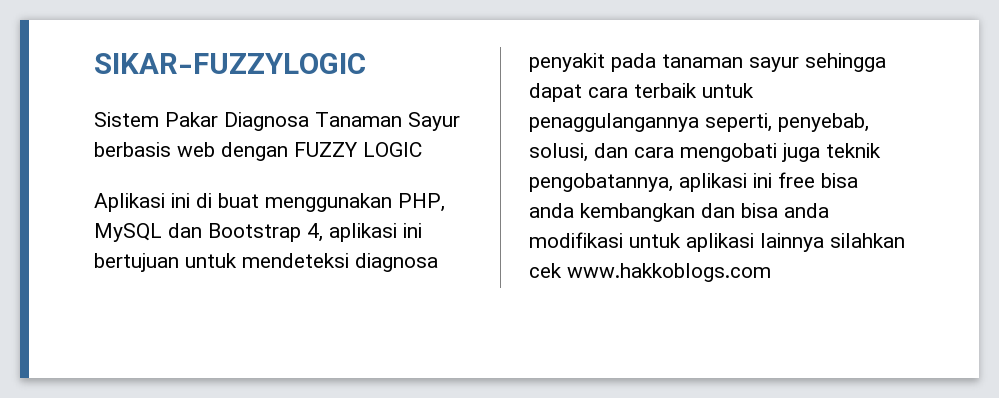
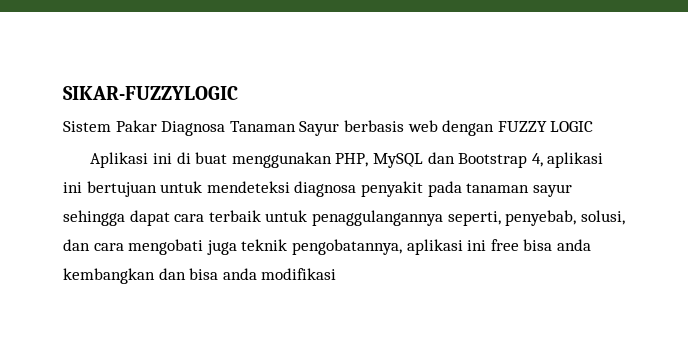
[629,233,905,252] [529,263,771,282] untuk aplikasi lainnya silahkan cek www.hakkoblogs.com -> (337, 274) none

